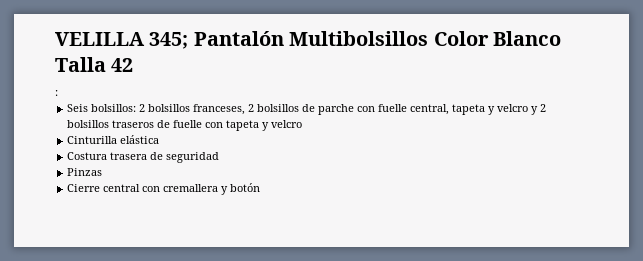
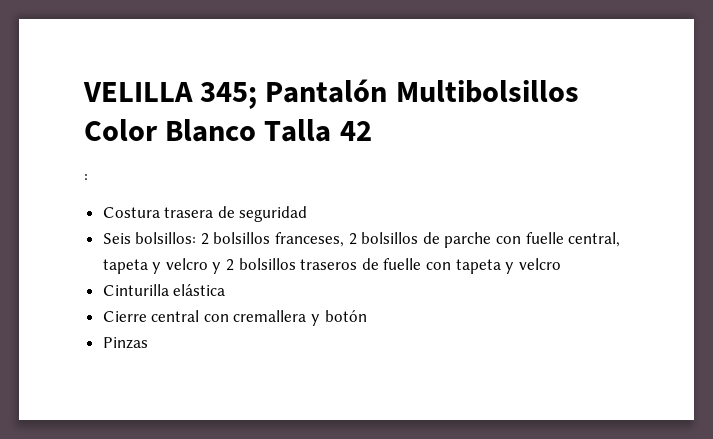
(58, 93) none -> [102,206,308,222] // Costura trasera de seguridad
[67,152,220,163] [67,168,103,176] // Costura trasera de seguridad // Pinzas -> (226, 290) none
(261, 187) none -> [102,337,148,349] // Pinzas

